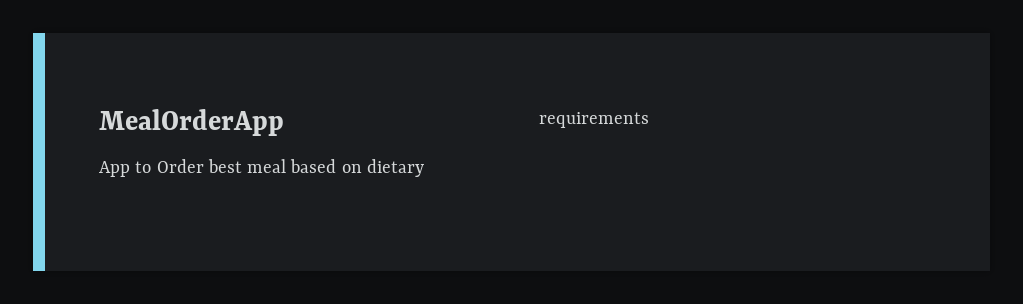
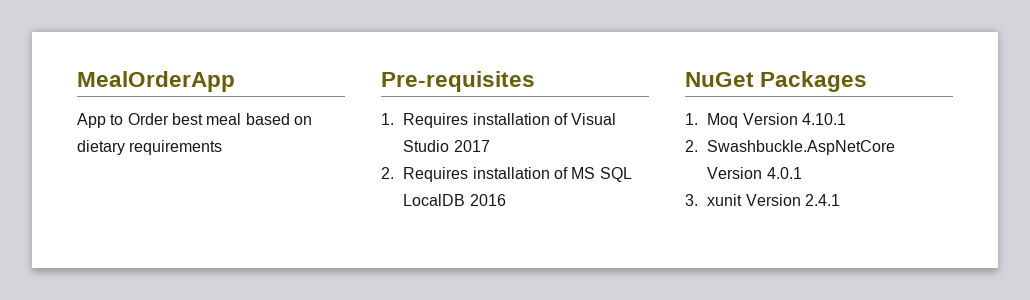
(649, 120) none -> [381,71,535,92] [381,113,617,128] [403,140,490,152] [381,167,632,182] [403,194,506,206] [685,71,868,92] [685,113,846,128] [685,140,896,155] [707,167,802,179] [685,194,840,206] // Pre-requisites // 1. Requires installation of Visual Studio 2017 // 2. Requires installation of MS SQL LocalDB 2016 // NuGet Packages // 1. Moq Version 4.10.1 // 2. Swashbuckle.AspNetCore Version 4.0.1 // 3. xunit Version 2.4.1

